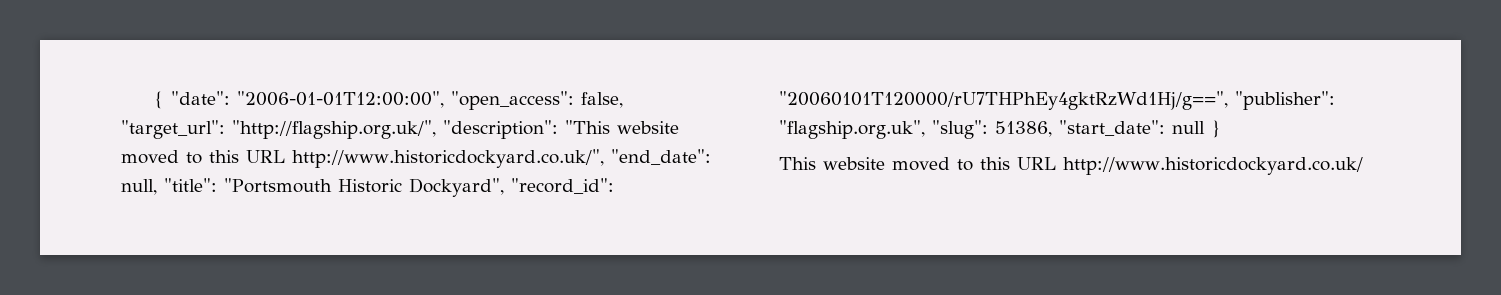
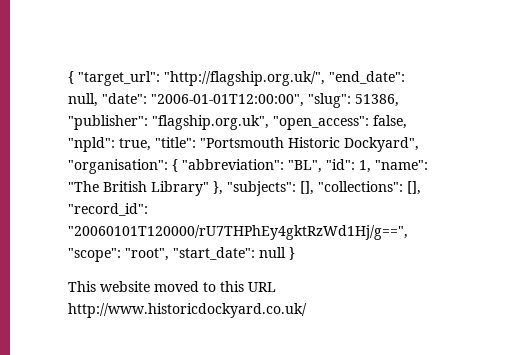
[154,91,624,110] [121,120,679,139] [121,149,711,168] [121,178,614,197] [779,91,1335,110] [779,120,1052,139] { "date": "2006-01-01T12:00:00", "open_access": false, "target_url": "http://flagship.org.uk/", "description": "This website moved to this URL http://www.historicdockyard.co.uk/", "end_date": null, "title": "Portsmouth Historic Dockyard", "record_id": "20060101T120000/rU7THPhEy4gktRzWd1Hj/g==", "publisher": "flagship.org.uk", "slug": 51386, -> [68,71,405,86] [68,93,399,108] [68,115,407,130] [68,137,419,152] [68,159,428,174] [68,181,421,196] [68,203,148,216] [68,225,408,240] [68,248,169,262] { "target_url": "http://flagship.org.uk/", "end_date": null, "date": "2006-01-01T12:00:00", "slug": 51386, "publisher": "flagship.org.uk", "open_access": false, "npld": true, "title": "Portsmouth Historic Dockyard", "organisation": { "abbreviation": "BL", "id": 1, "name": "The British Library" }, "subjects": [], "collections": [], "record_id": "20060101T120000/rU7THPhEy4gktRzWd1Hj/g==", "scope": "root",

